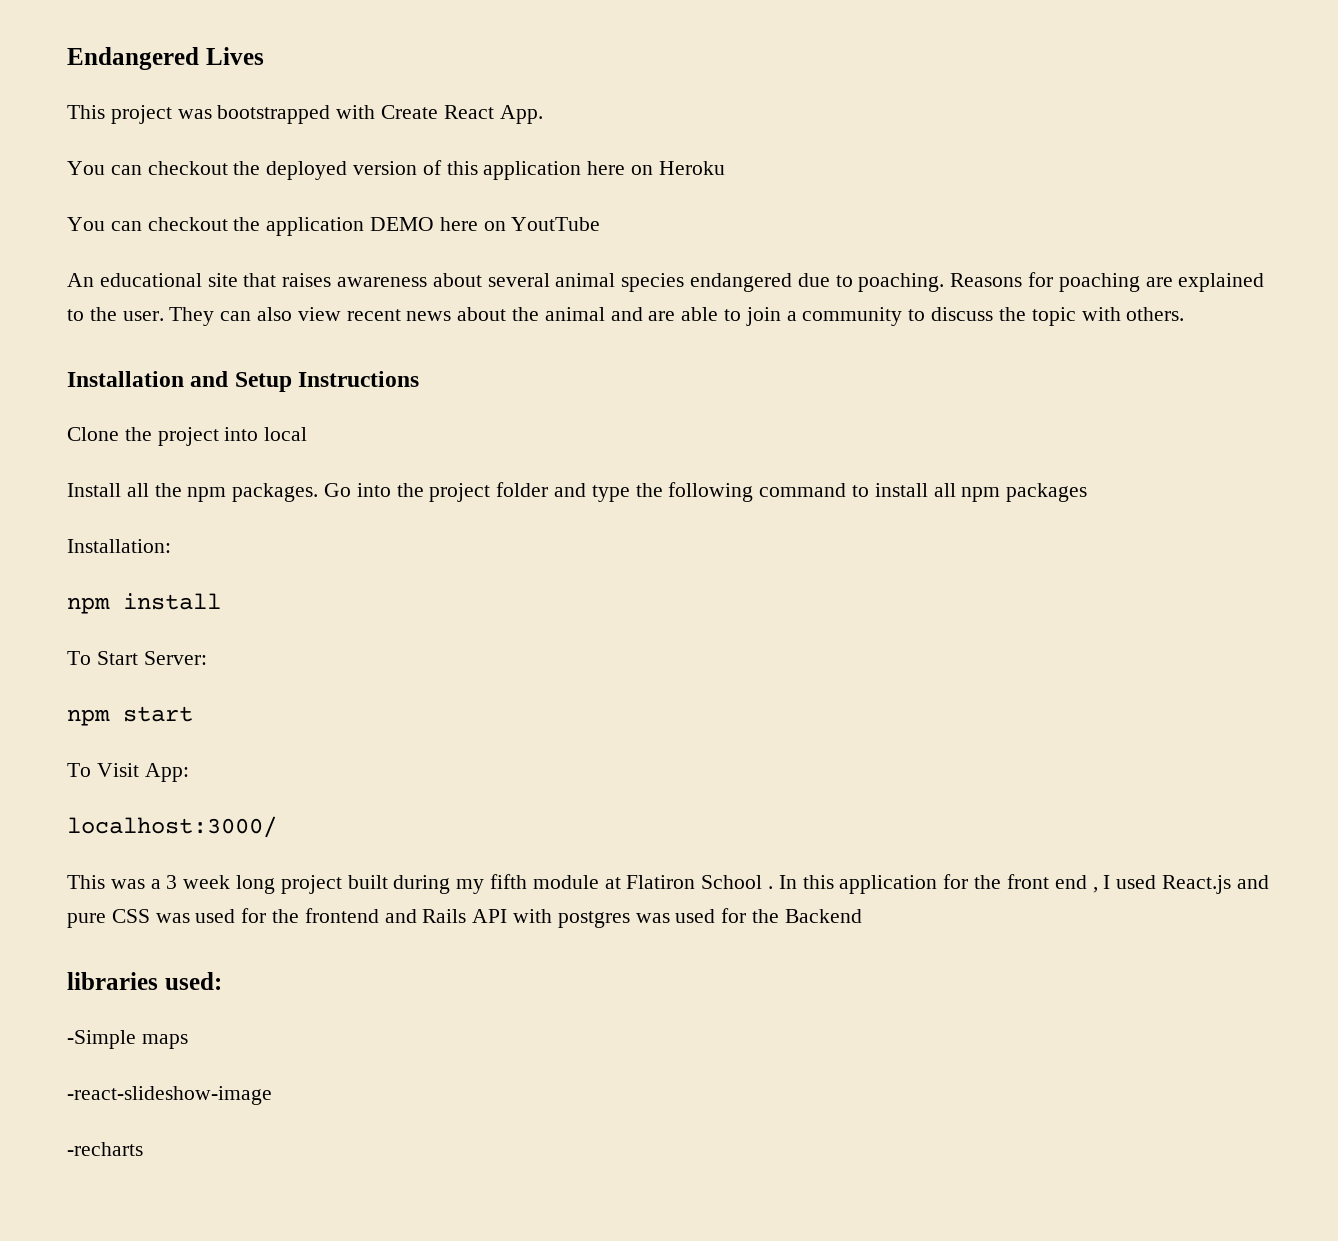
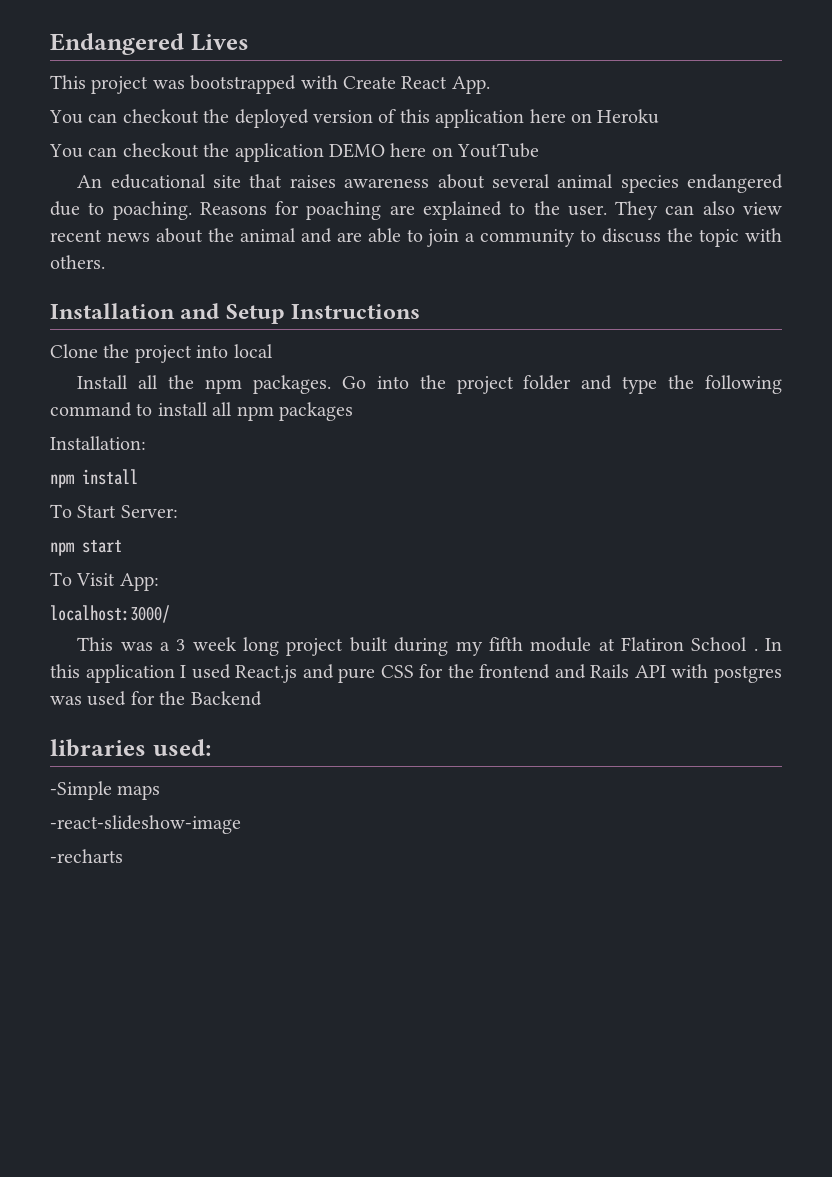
[943,874,1098,893] for the front end , -> (175, 673) none
[155,909,236,923] was used -> (414, 671) none

